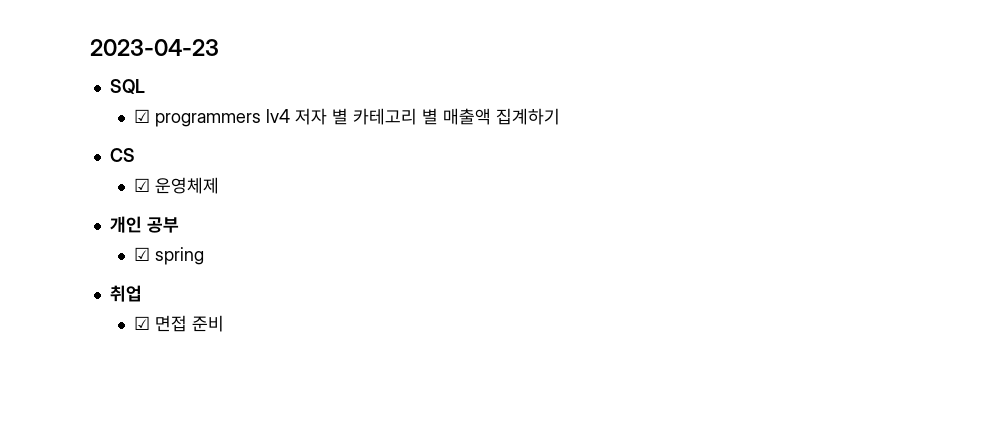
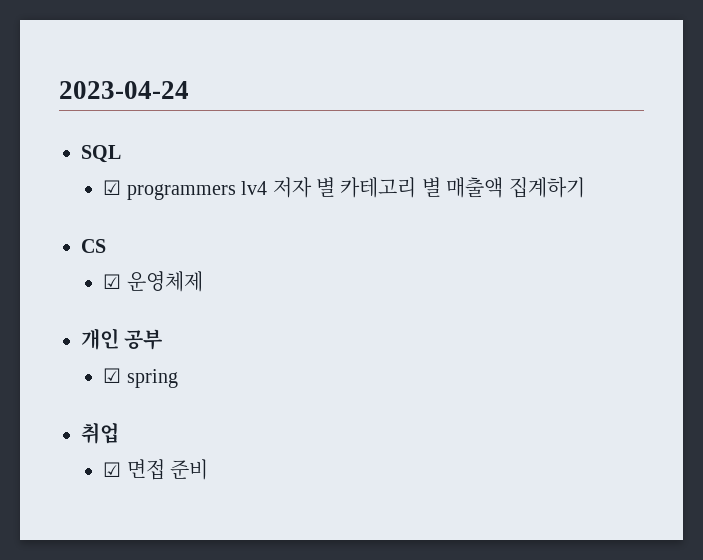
[90,39,219,56] 2023-04-23 -> [59,81,189,99] 2023-04-24

